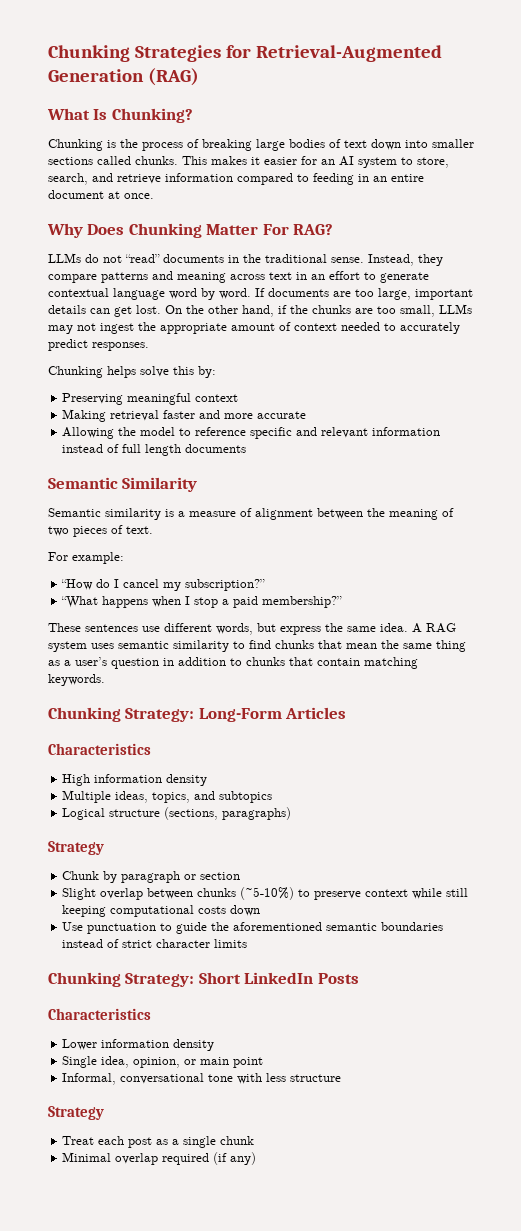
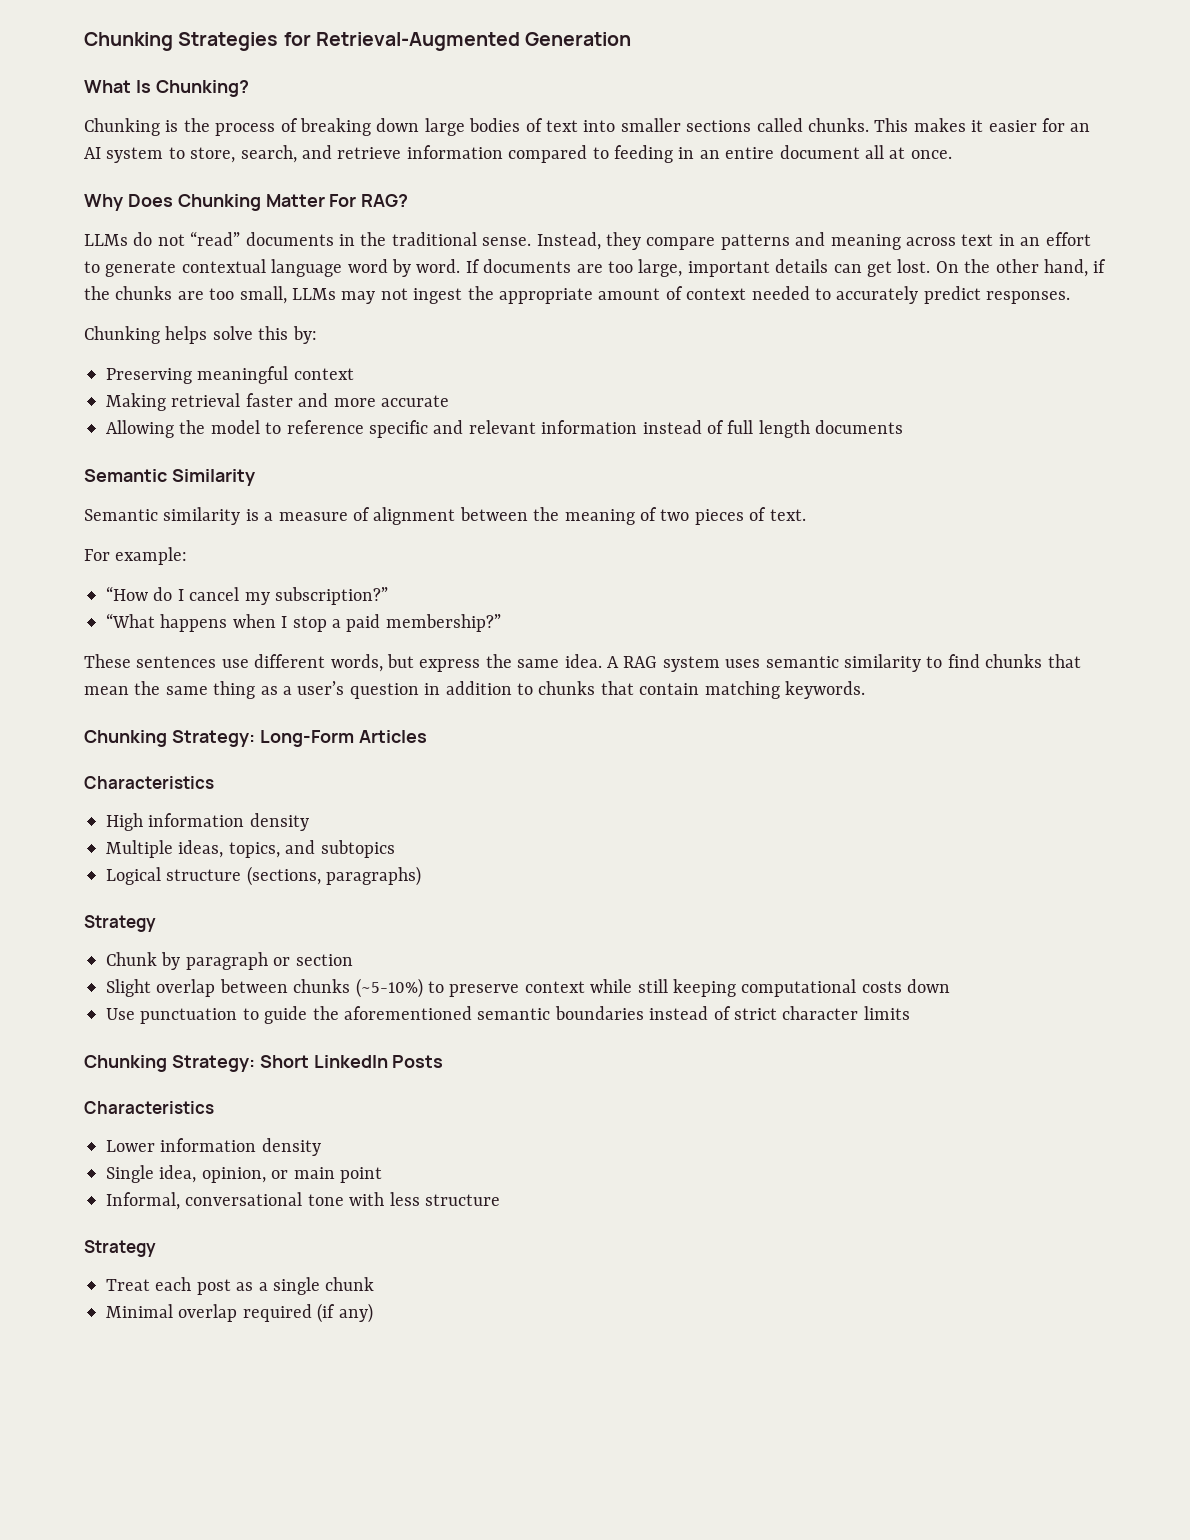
[147,68,199,86] (RAG) -> (632, 39) none
(252, 145) none -> [376,118,420,132] down
[371,139,401,150] down -> (578, 126) none
(104, 194) none -> [864,145,884,159] all

